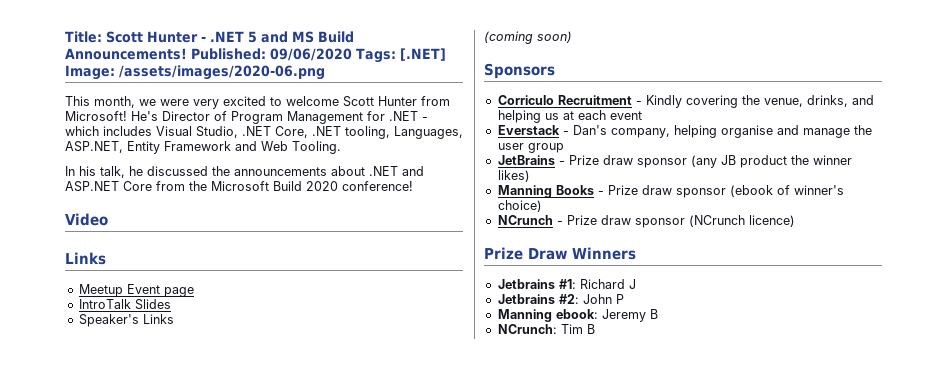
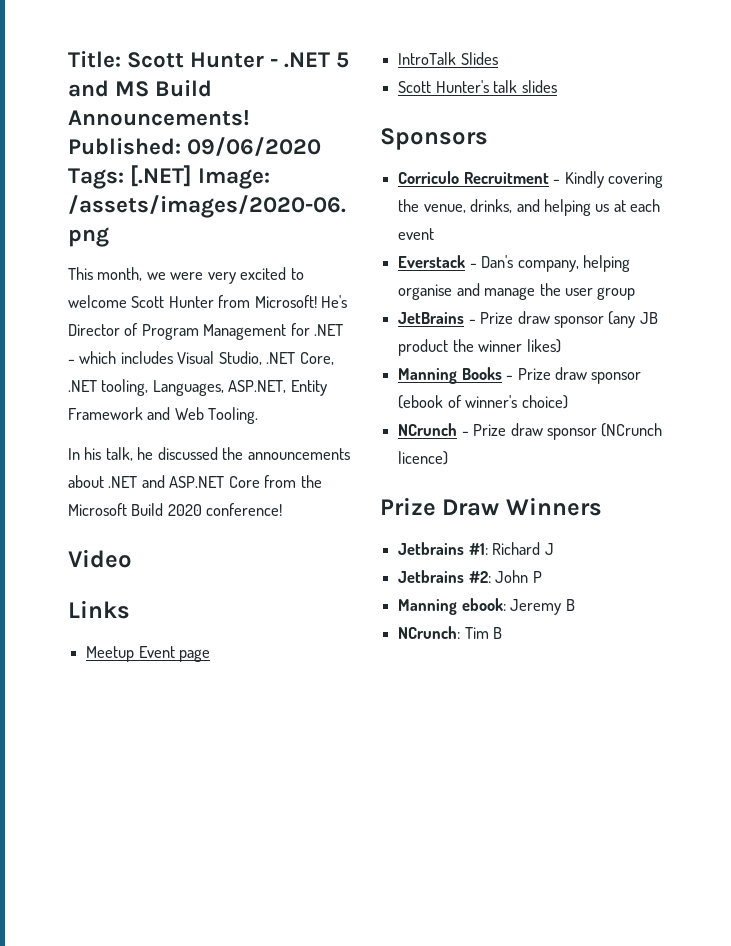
[78,314,174,327] [484,31,572,44] Speaker's Links // (coming soon) -> [398,80,557,93] Scott Hunter's talk slides

